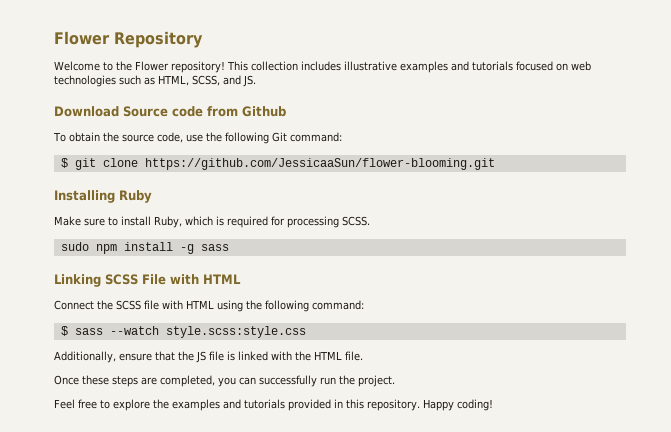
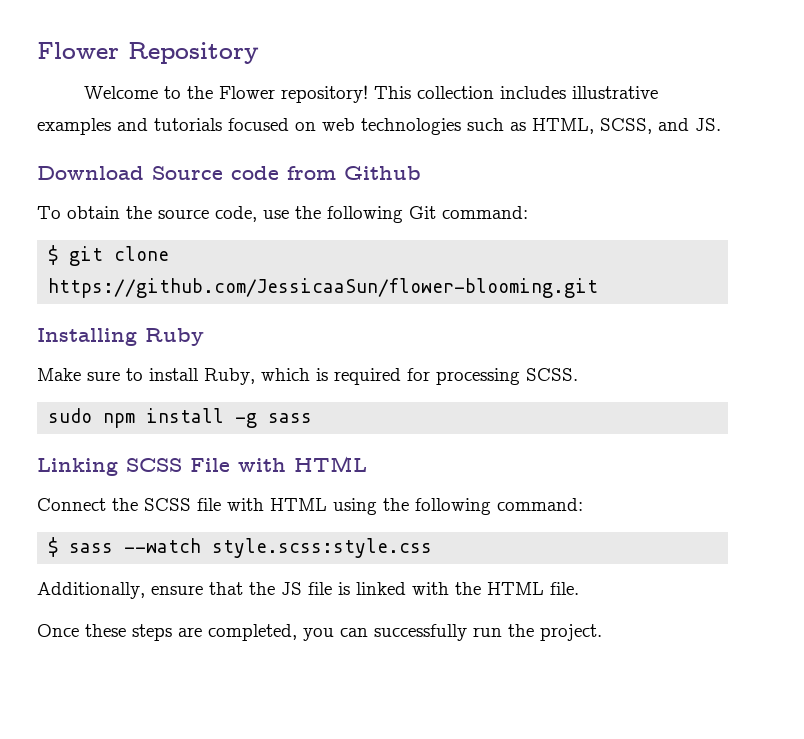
[54,399,493,411] // Feel free to explore the examples and tutorials provided in this repository. Happy coding! -> (602, 632) none

